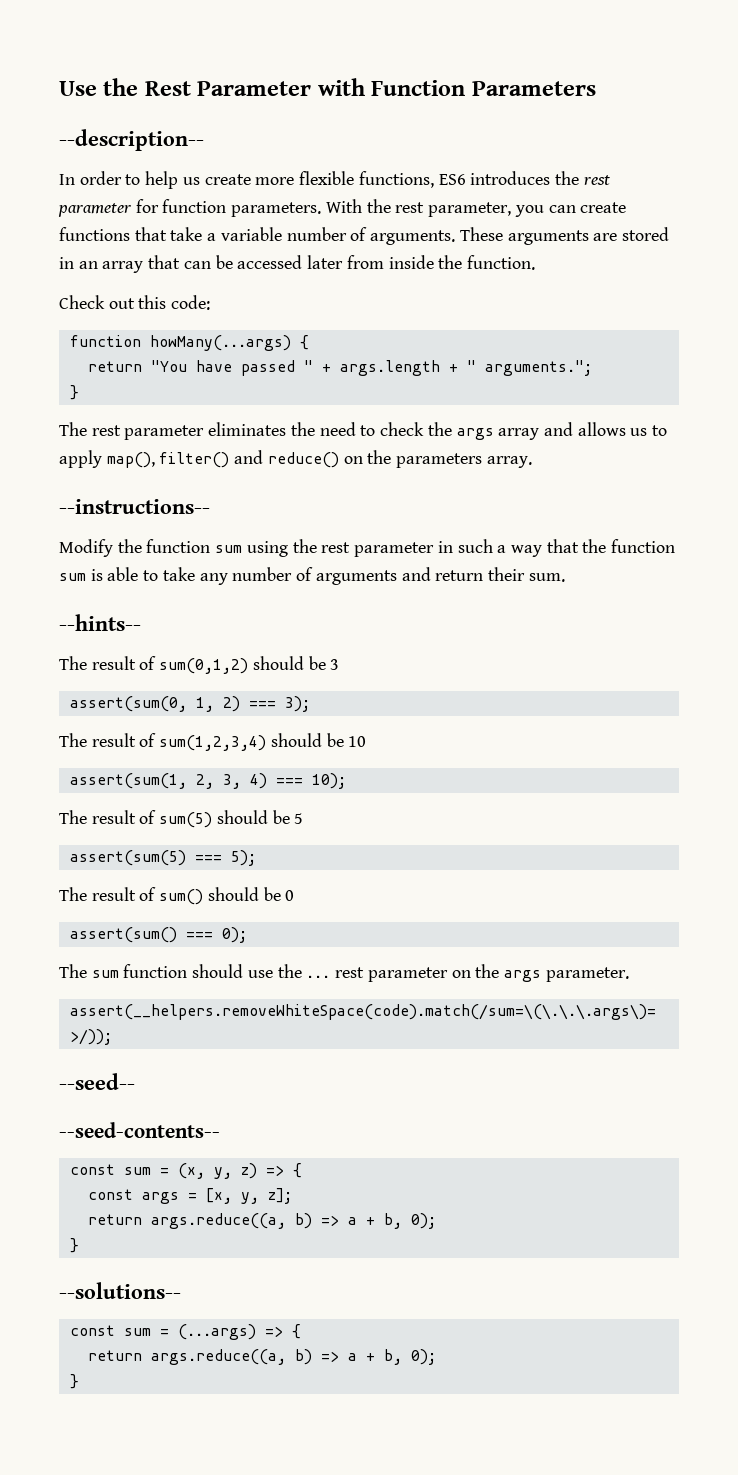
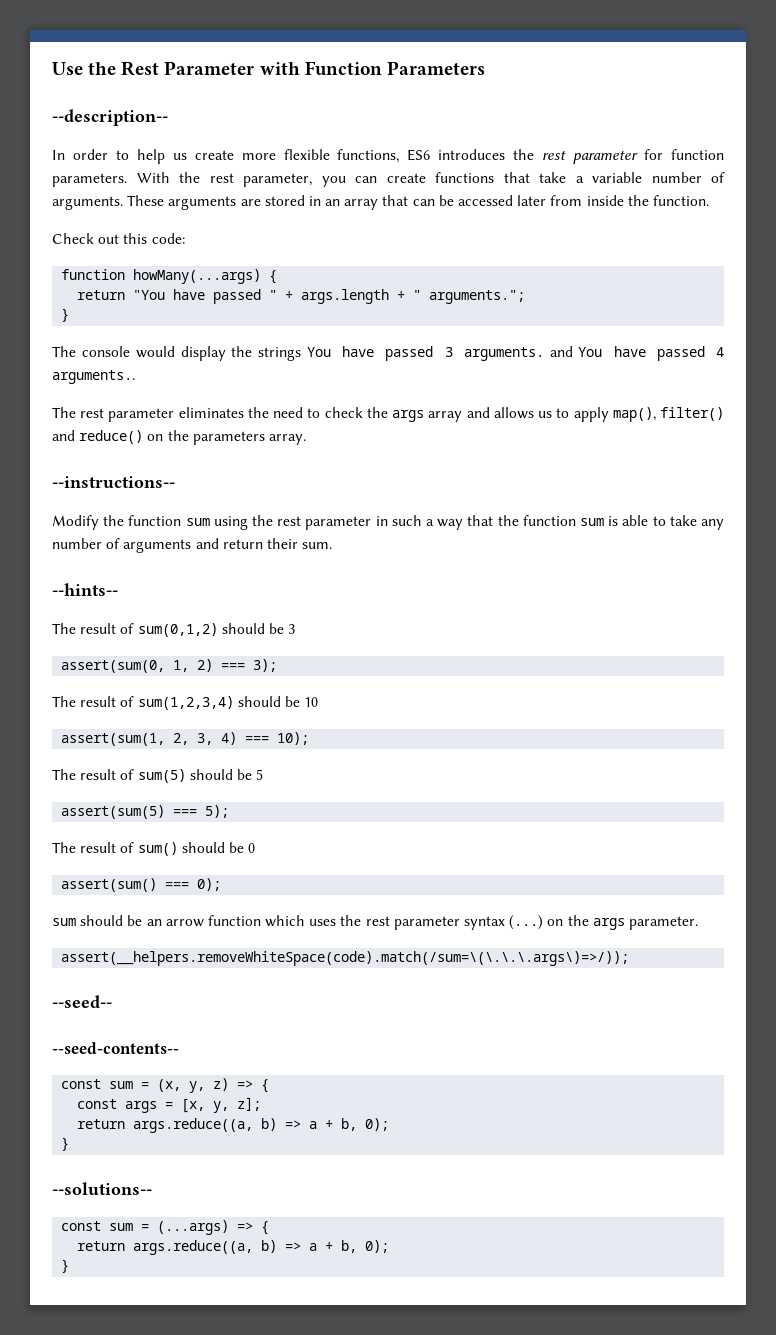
(79, 392) none -> [52,346,724,361] [52,370,135,384] // The console would display the strings You have passed 3 arguments. and You have passed 4 arguments..
[59,964,448,982] The sum function should use the ... rest parameter -> [52,915,544,930] sum should be an arrow function which uses the rest parameter syntax (...)

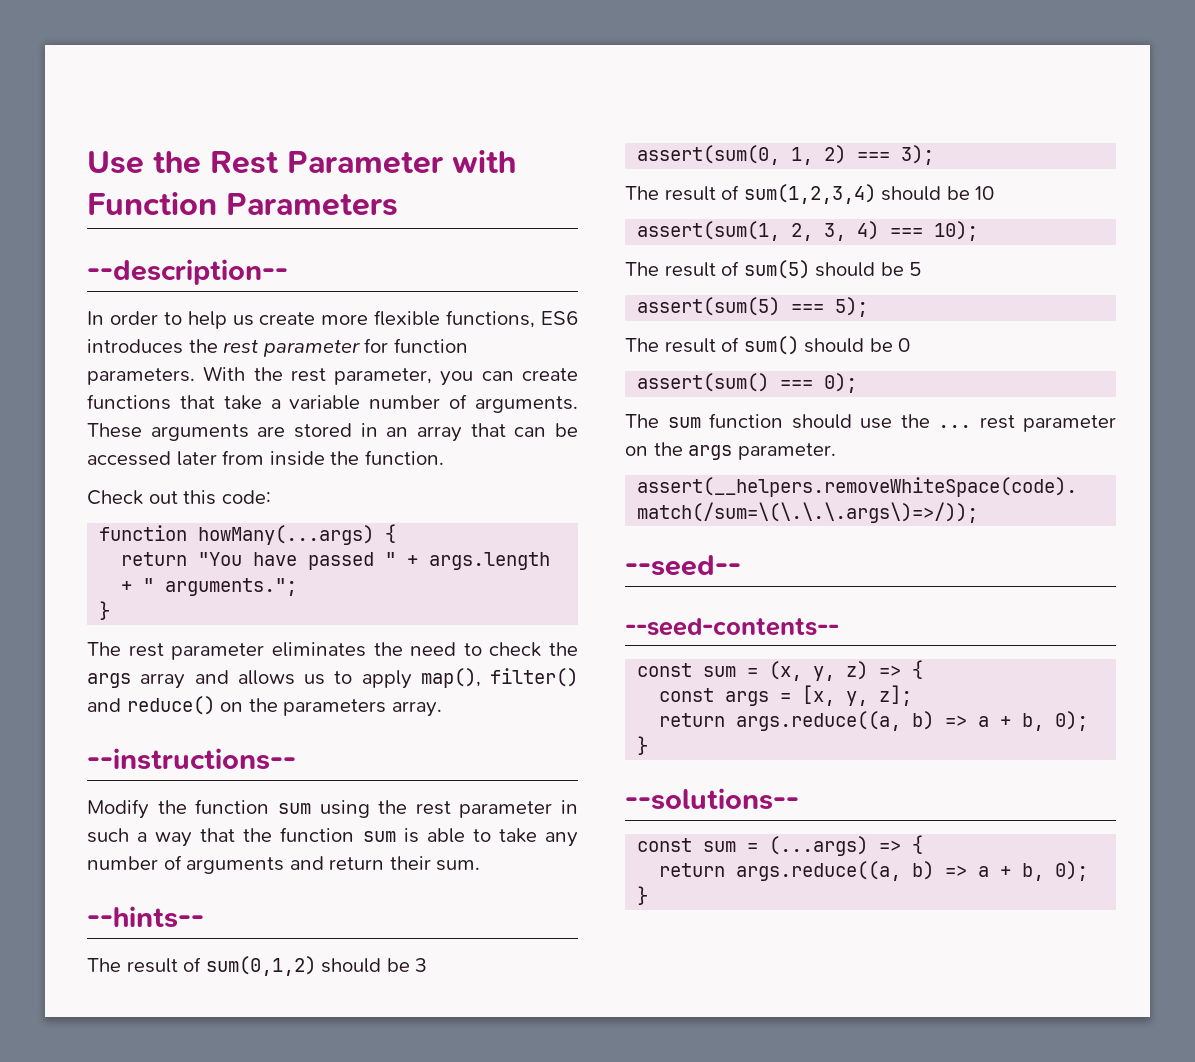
[52,346,724,361] [52,370,135,384] // The console would display the strings You have passed 3 arguments. and You have passed 4 arguments.. -> (111, 610) none
[52,915,544,930] sum should be an arrow function which uses the rest parameter syntax (...) -> [625,413,1116,432] The sum function should use the ... rest parameter

